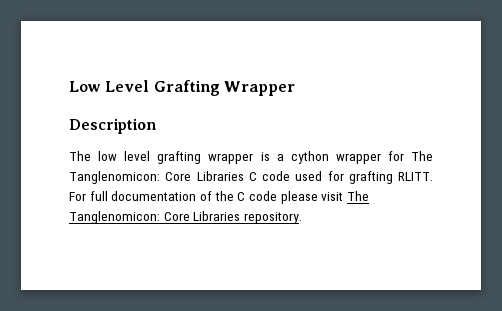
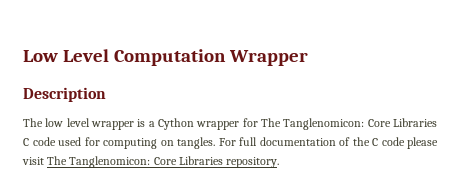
[153,80,220,96] Grafting -> [113,49,226,66] Computation
[157,151,202,164] grafting -> (90, 122) none
[290,151,329,164] cython -> [158,118,194,130] Cython
[348,171,433,184] grafting RLITT. -> [103,137,215,149] computing on tangles.

